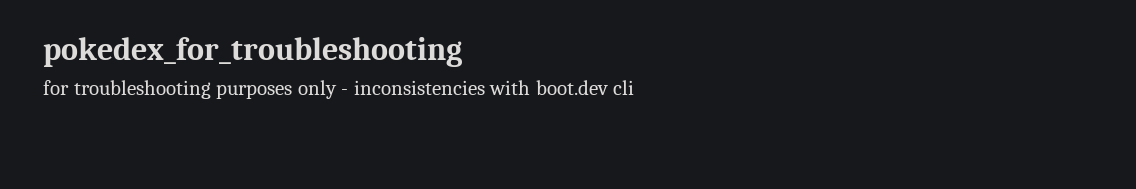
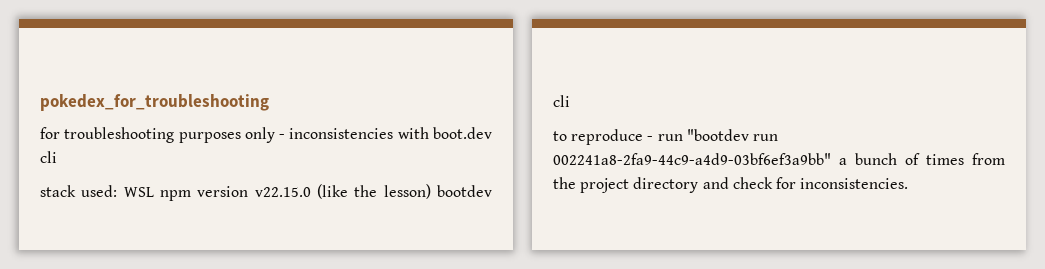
(635, 87) none -> [40,184,492,201] [553,95,570,107] [553,129,778,145] [553,153,1005,165] [553,177,909,193] // stack used: WSL npm version v22.15.0 (like the lesson) bootdev cli // to reproduce - run "bootdev run 002241a8-2fa9-44c9-a4d9-03bf6ef3a9bb" a bunch of times from the project directory and check for inconsistencies.

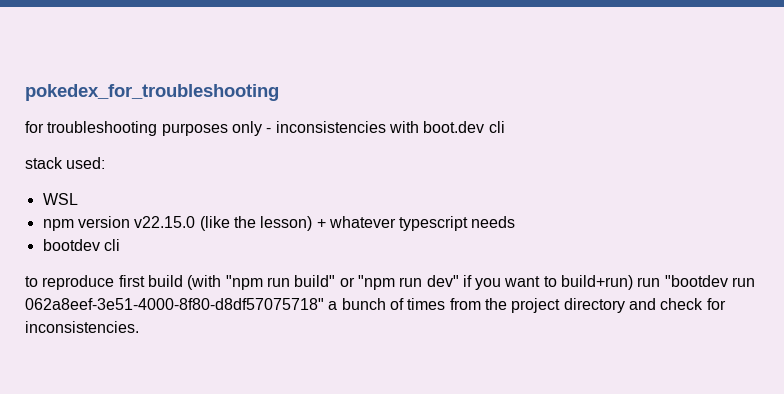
(118, 191) none -> (106, 163) //
(154, 192) none -> (78, 199) //
(431, 191) none -> [316,216,516,231] + whatever typescript needs //
[647,136,654,141] - -> [118,275,634,290] first build (with "npm run build" or "npm run dev" if you want to build+run)
[553,153,831,165] 002241a8-2fa9-44c9-a4d9-03bf6ef3a9bb" -> [25,298,324,310] 062a8eef-3e51-4000-8f80-d8df57075718"

